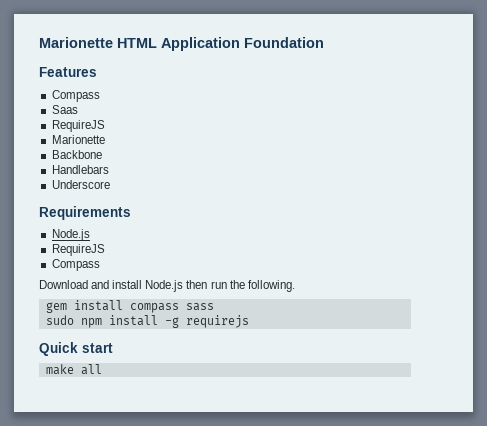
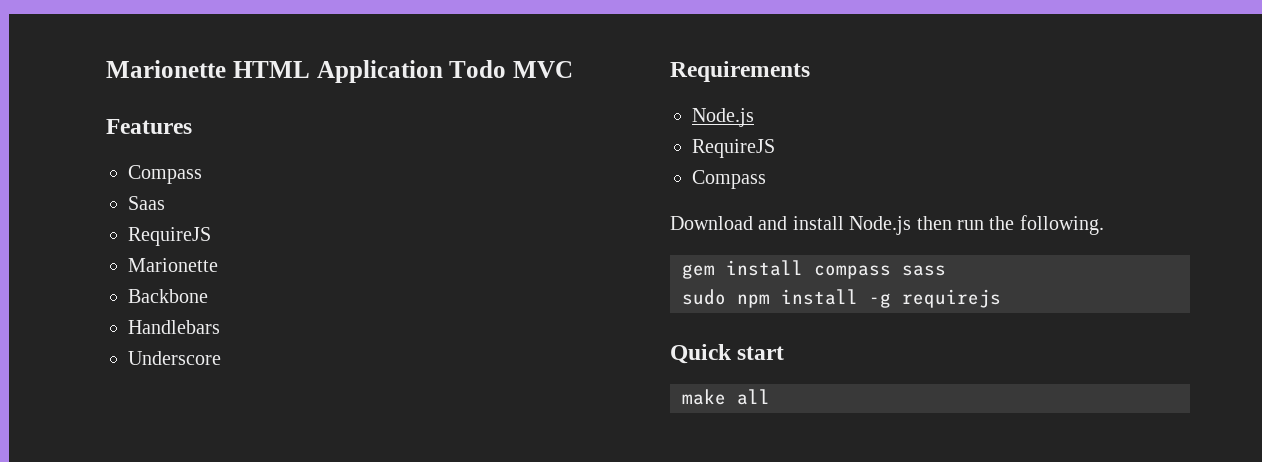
[244,37,324,48] Foundation -> [449,60,573,78] Todo MVC

